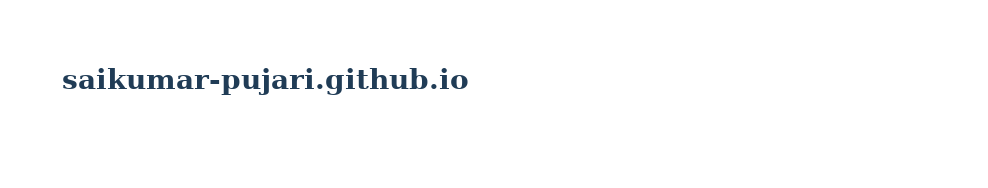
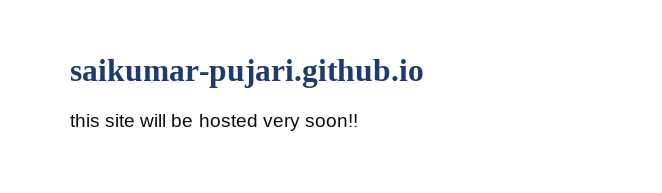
(469, 81) none -> [70,114,358,131] // this site will be hosted very soon!!

